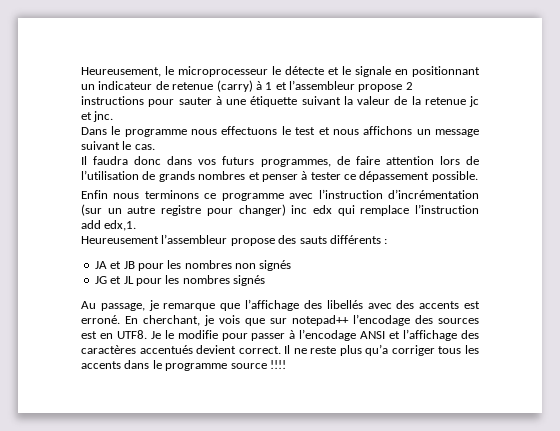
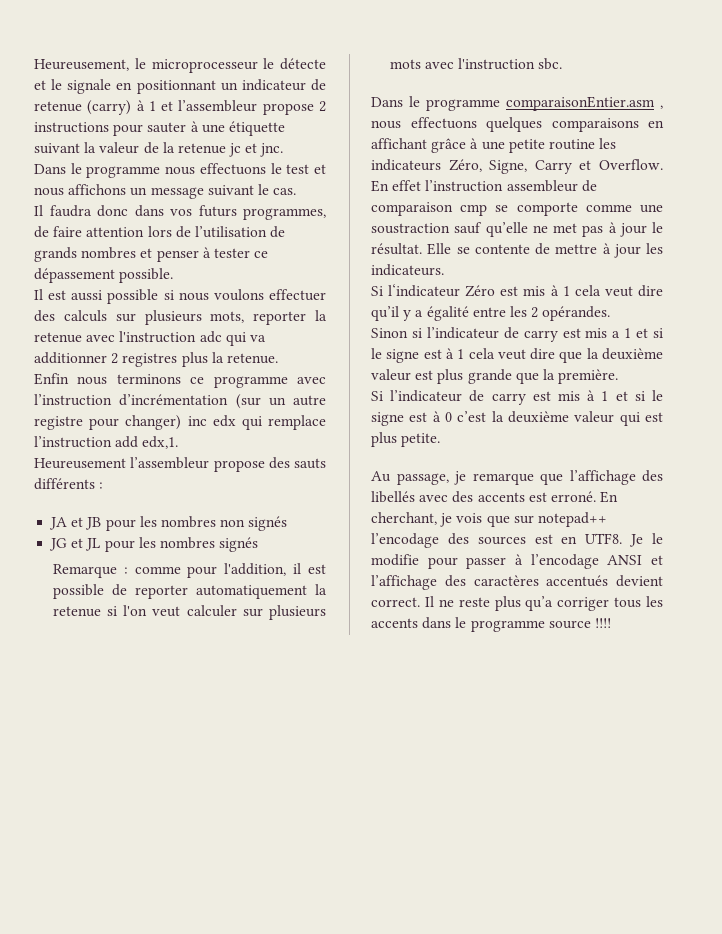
(478, 176) none -> [34,289,326,304] [34,310,327,325] [34,331,266,346] [34,352,278,367] // Il est aussi possible si nous voulons effectuer des calculs sur plusieurs mots, reporter la retenue avec l'instruction adc qui va additionner 2 registres plus la retenue.
(265, 280) none -> [52,563,326,578] [52,584,327,599] [52,605,326,620] [389,58,563,70] [371,96,663,111] [371,117,664,132] [371,138,617,153] [371,159,663,174] [371,180,597,192] [371,202,663,216] [371,222,663,237] [371,243,663,258] [371,264,444,276] [371,284,663,297] [371,306,611,321] [371,327,663,342] [371,348,663,363] [371,369,619,384] [371,390,663,405] [371,411,663,426] [371,432,441,447] // Remarque : comme pour l'addition, il est possible de reporter automatiquement la retenue si l'on veut calculer sur plusieurs mots avec l'instruction sbc. // Dans le programme comparaisonEntier.asm , nous effectuons quelques comparaisons en affichant grâce à une petite routine les indicateurs Zéro, Signe, Carry et Overflow. En effet l’instruction assembleur de comparaison cmp se comporte comme une soustraction sauf qu’elle ne met pas à jour le résultat. Elle se contente de mettre à jour les indicateurs. // Si l‘indicateur Zéro est mis à 1 cela veut dire qu’il y a égalité entre les 2 opérandes. // Sinon si l’indicateur de carry est mis a 1 et si le signe est à 1 cela veut dire que la deuxième valeur est plus grande que la première. // Si l’indicateur de carry est mis à 1 et si le signe est à 0 c’est la deuxième valeur qui est plus petite.

